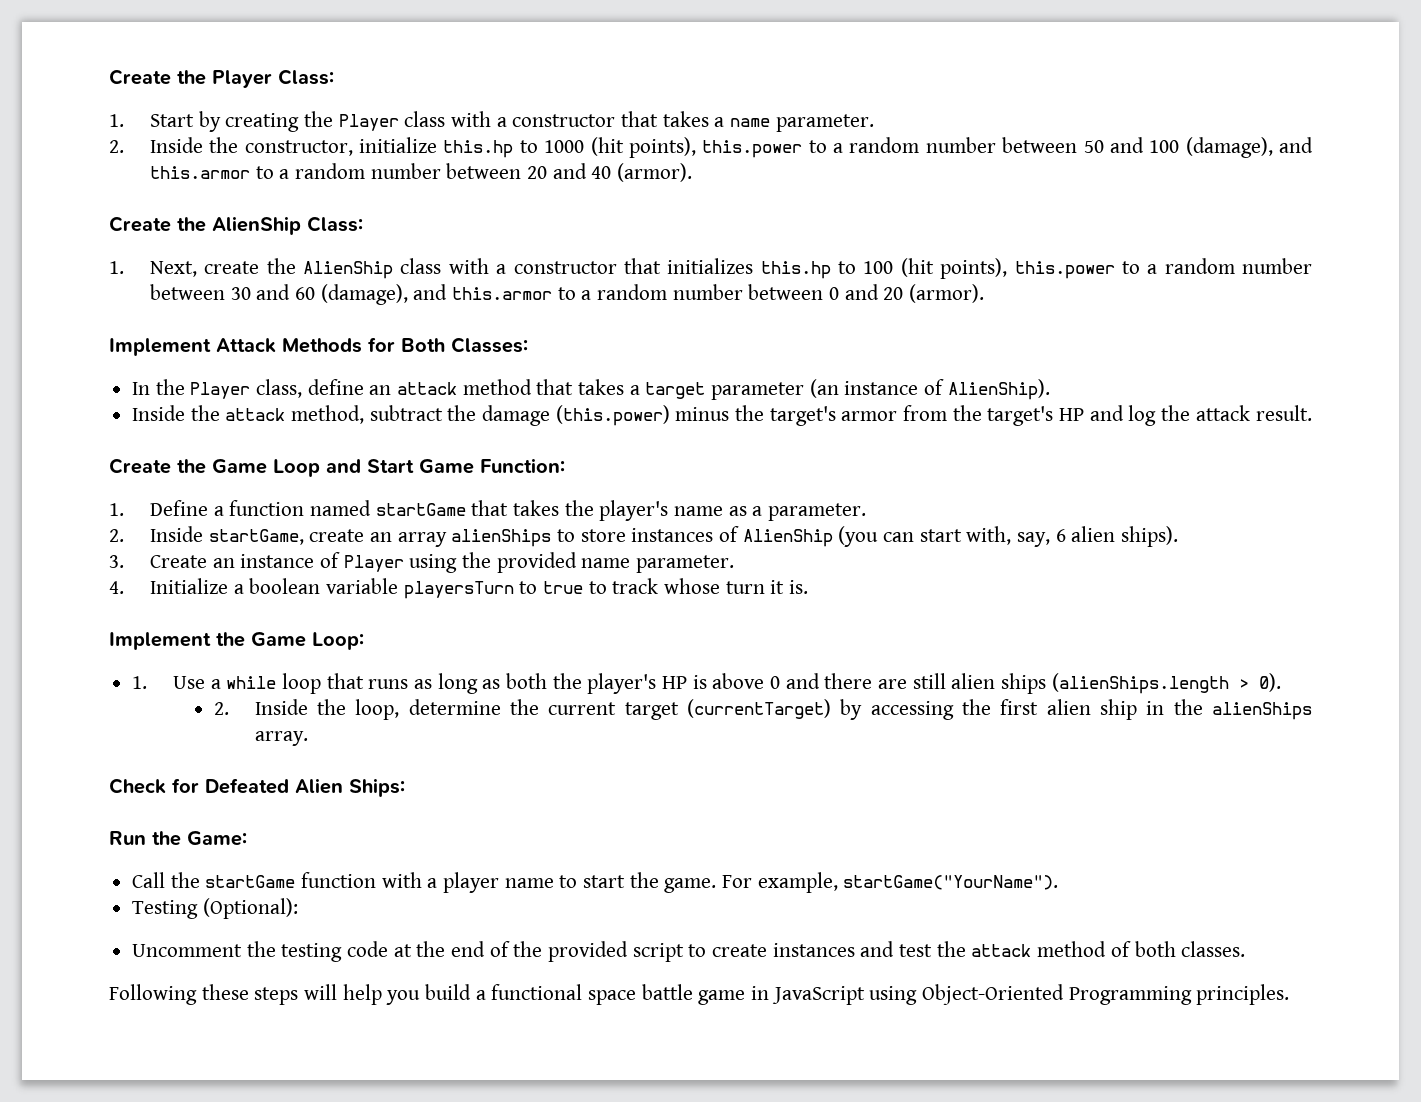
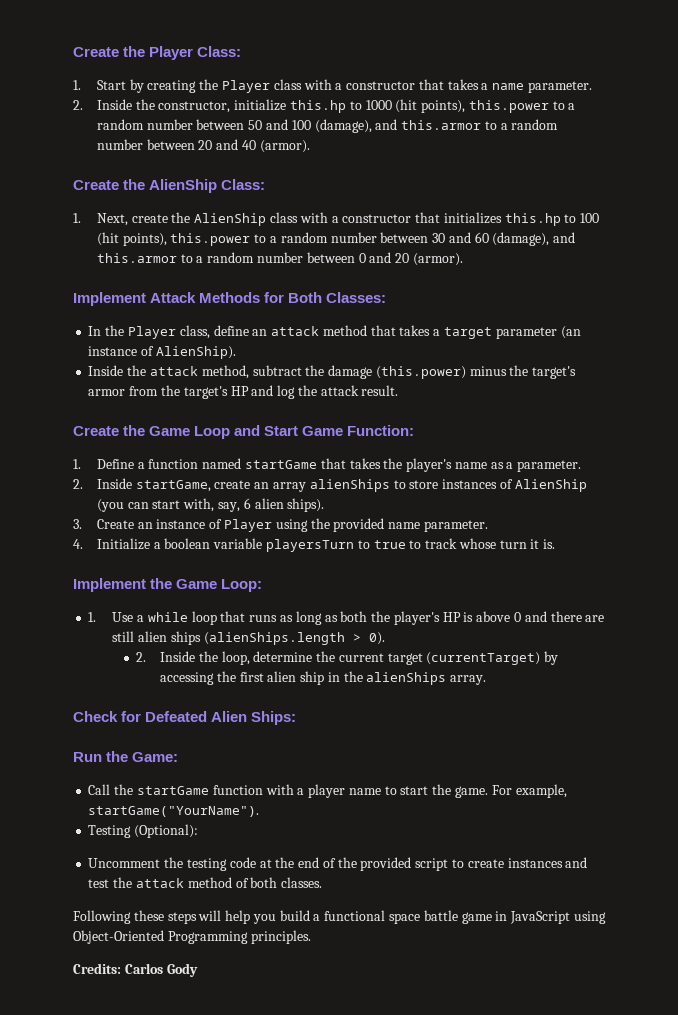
(1290, 994) none -> [73,963,198,977] // Credits: Carlos Gody

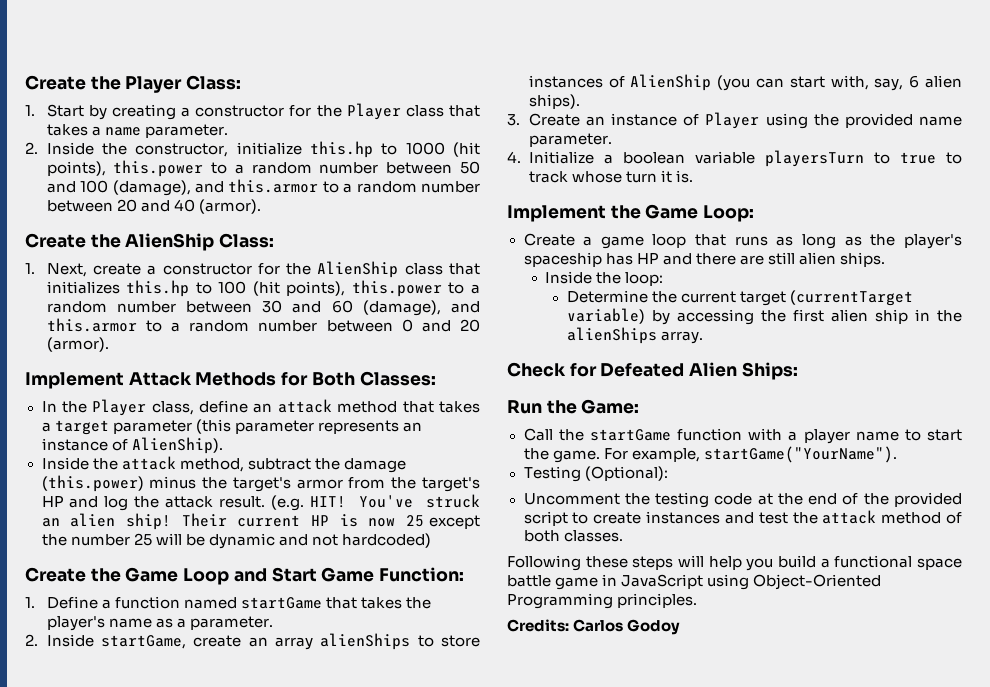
[199,79,416,93] the Player class with a constructor -> [181,103,444,120] a constructor for the Player class
[171,212,412,226] the AlienShip class with a constructor -> [147,261,443,278] a constructor for the AlienShip class
[560,326,581,339] (an -> [195,419,422,434] (this parameter represents an
(399, 390) none -> [270,494,481,511] [41,513,480,530] [41,533,431,549] (e.g. HIT! You've struck an alien ship! Their current HP is now 25 except the number 25 will be dynamic and not hardcoded)
[88,612,188,622] 1. Use a while -> [523,233,644,249] Create a game
[340,611,521,625] both the player's HP is above 0 -> [870,234,962,249] [523,252,659,267] the player's spaceship has HP
[170,631,385,645] [136,651,313,665] ships (alienShips.length > 0). // 2. Inside the loop, determine -> [839,252,885,267] [545,271,664,286] [566,290,648,303] ships. // Inside the loop: // Determine
[426,652,541,665] (currentTarget) -> [790,290,914,306] [566,308,645,324] (currentTarget variable)
[166,963,198,977] Gody -> [627,619,681,635] Godoy

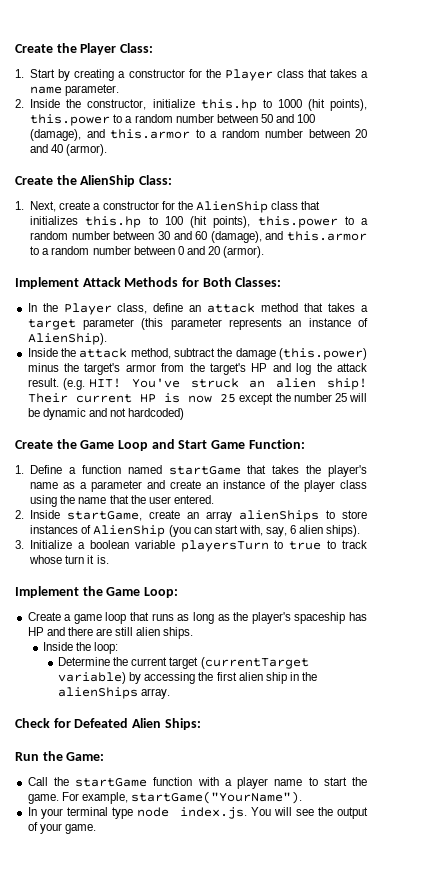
[189,616,273,630] parameter. -> [91,480,367,492] [30,495,214,507] parameter and create an instance of the player class using the name that the user entered.
[528,112,962,129] [528,133,612,147] [507,151,521,163] Create an instance of Player using the provided name parameter. // 4. -> (24, 544) none
[523,466,668,482] [523,492,962,508] [523,510,962,526] [523,530,623,542] [507,555,962,571] [507,574,882,590] [507,593,698,609] [507,619,681,635] Testing (Optional): // Uncomment the testing code at the end of the provided script to create instances and test the attack method of both classes. // Following these steps will help you build a functional space battle game in JavaScript using Object-Oriented Programming principles. // Credits: Carlos Godoy -> [27,807,368,819] [27,822,96,834] In your terminal type node index.js. You will see the output of your game.

